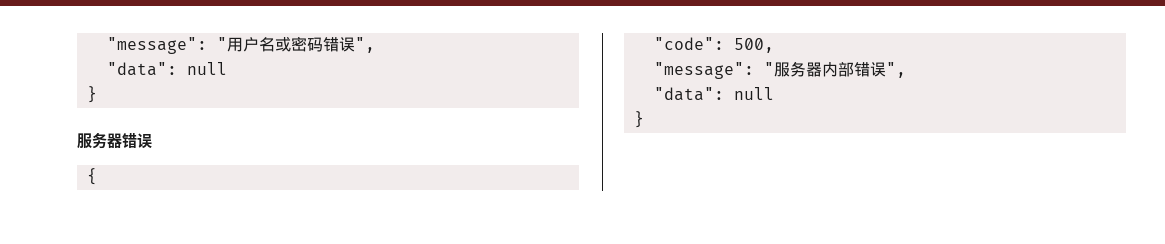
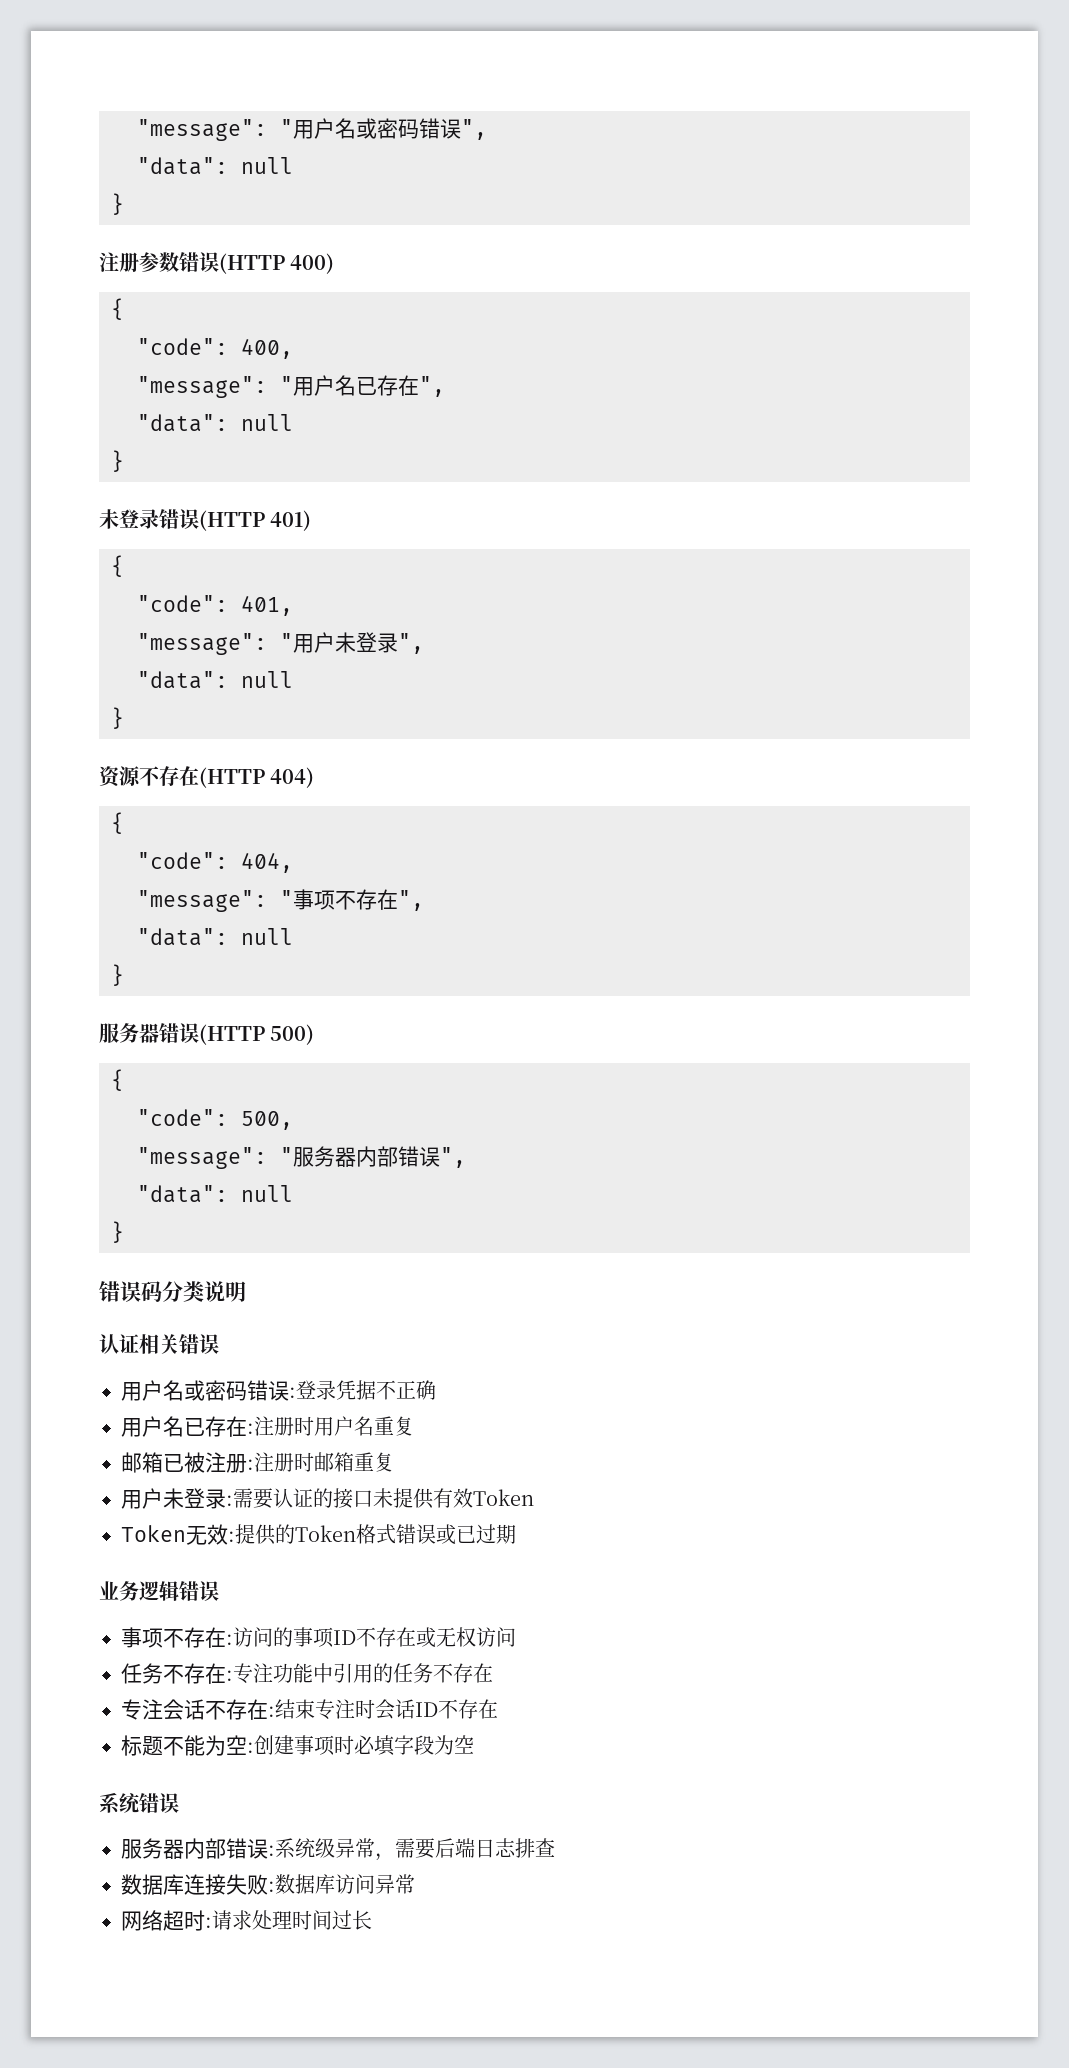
(97, 94) none -> [99,252,335,274] [111,298,124,320] [137,338,293,359] [137,375,445,398] [137,414,293,432] [111,450,124,472] [99,509,312,531] [111,555,124,577] [137,595,293,616] [137,632,424,655] [137,671,293,689] [111,707,124,729] [99,766,315,788] [111,812,124,834] [137,852,293,873] [137,889,424,912] [137,928,293,946] [111,964,124,986] // 注册参数错误(HTTP 400) // { // "code": 400, // "message": "用户名已存在", // "data": null // } // 未登录错误(HTTP 401) // { // "code": 401, // "message": "用户未登录", // "data": null // } // 资源不存在(HTTP 404) // { // "code": 404, // "message": "事项不存在", // "data": null // }
(152, 141) none -> [199,1024,315,1045] (HTTP 500)
(644, 119) none -> [99,1281,246,1302] [99,1334,219,1354] [121,1380,436,1401] [121,1416,414,1437] [121,1452,394,1473] [121,1488,534,1509] [121,1524,516,1545] [99,1581,219,1601] [121,1627,516,1648] [121,1663,493,1684] [121,1699,498,1720] [121,1735,474,1756] [99,1792,179,1814] [121,1838,555,1861] [121,1874,415,1895] [121,1910,372,1931] // 错误码分类说明 // 认证相关错误 // 用户名或密码错误:登录凭据不正确 // 用户名已存在:注册时用户名重复 // 邮箱已被注册:注册时邮箱重复 // 用户未登录:需要认证的接口未提供有效Token // Token无效:提供的Token格式错误或已过期 // 业务逻辑错误 // 事项不存在:访问的事项ID不存在或无权访问 // 任务不存在:专注功能中引用的任务不存在 // 专注会话不存在:结束专注时会话ID不存在 // 标题不能为空:创建事项时必填字段为空 // 系统错误 // 服务器内部错误:系统级异常，需要后端日志排查 // 数据库连接失败:数据库访问异常 // 网络超时:请求处理时间过长

